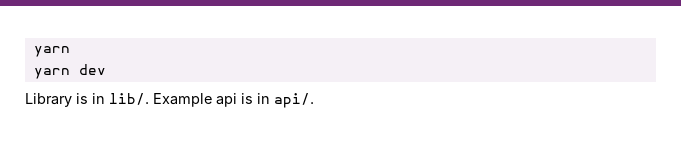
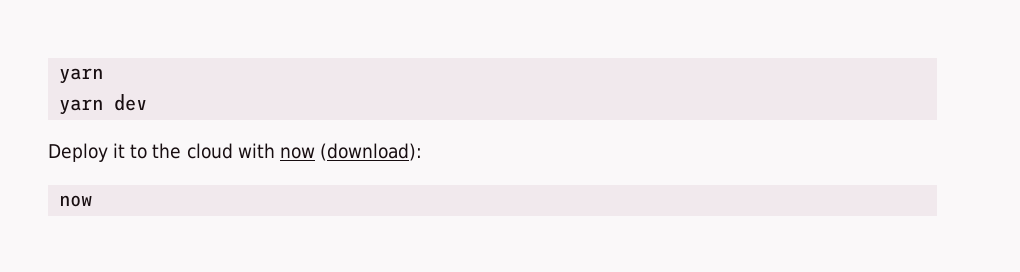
[25,93,314,108] Library is in lib/. Example api is in api/. -> [48,143,422,162] [59,195,93,207] Deploy it to the cloud with now (download): // now

